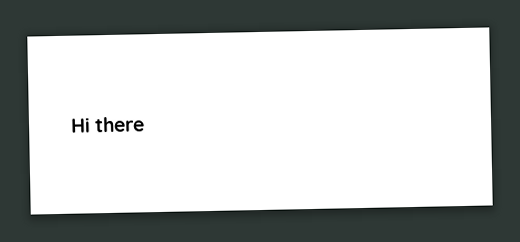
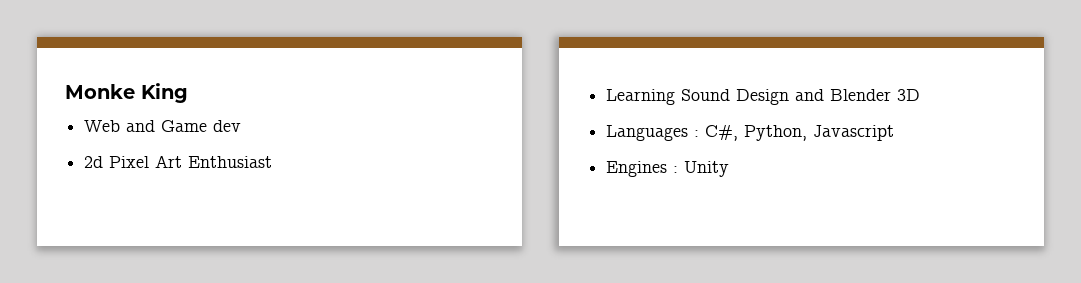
[70,116,146,133] Hi there -> [65,83,188,103] [84,120,242,132] [84,155,273,168] [606,89,921,105] [606,124,895,141] [606,161,730,177] Monke King // Web and Game dev // 2d Pixel Art Enthusiast // Learning Sound Design and Blender 3D // Languages : C#, Python, Javascript // Engines : Unity

